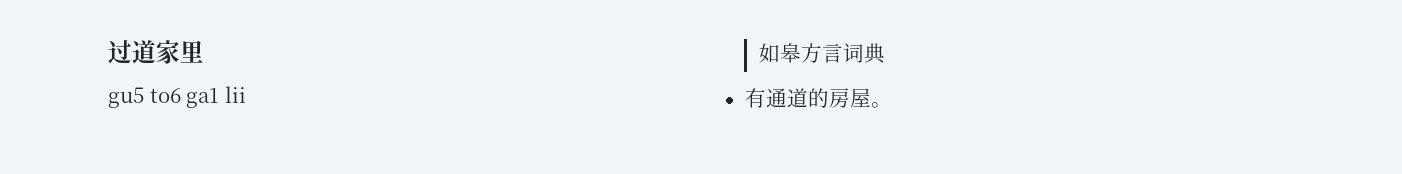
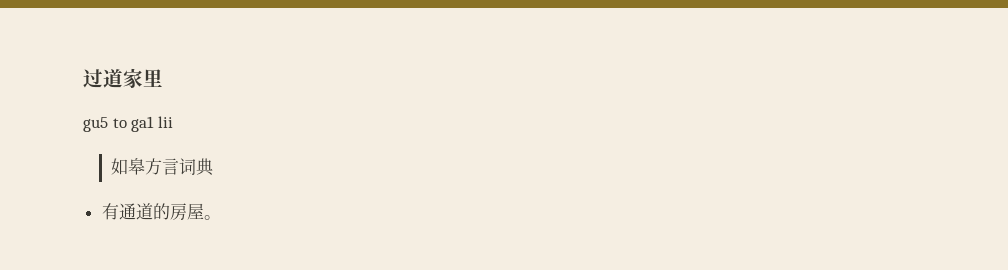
[149,88,181,103] to6 -> [112,118,127,128] to

